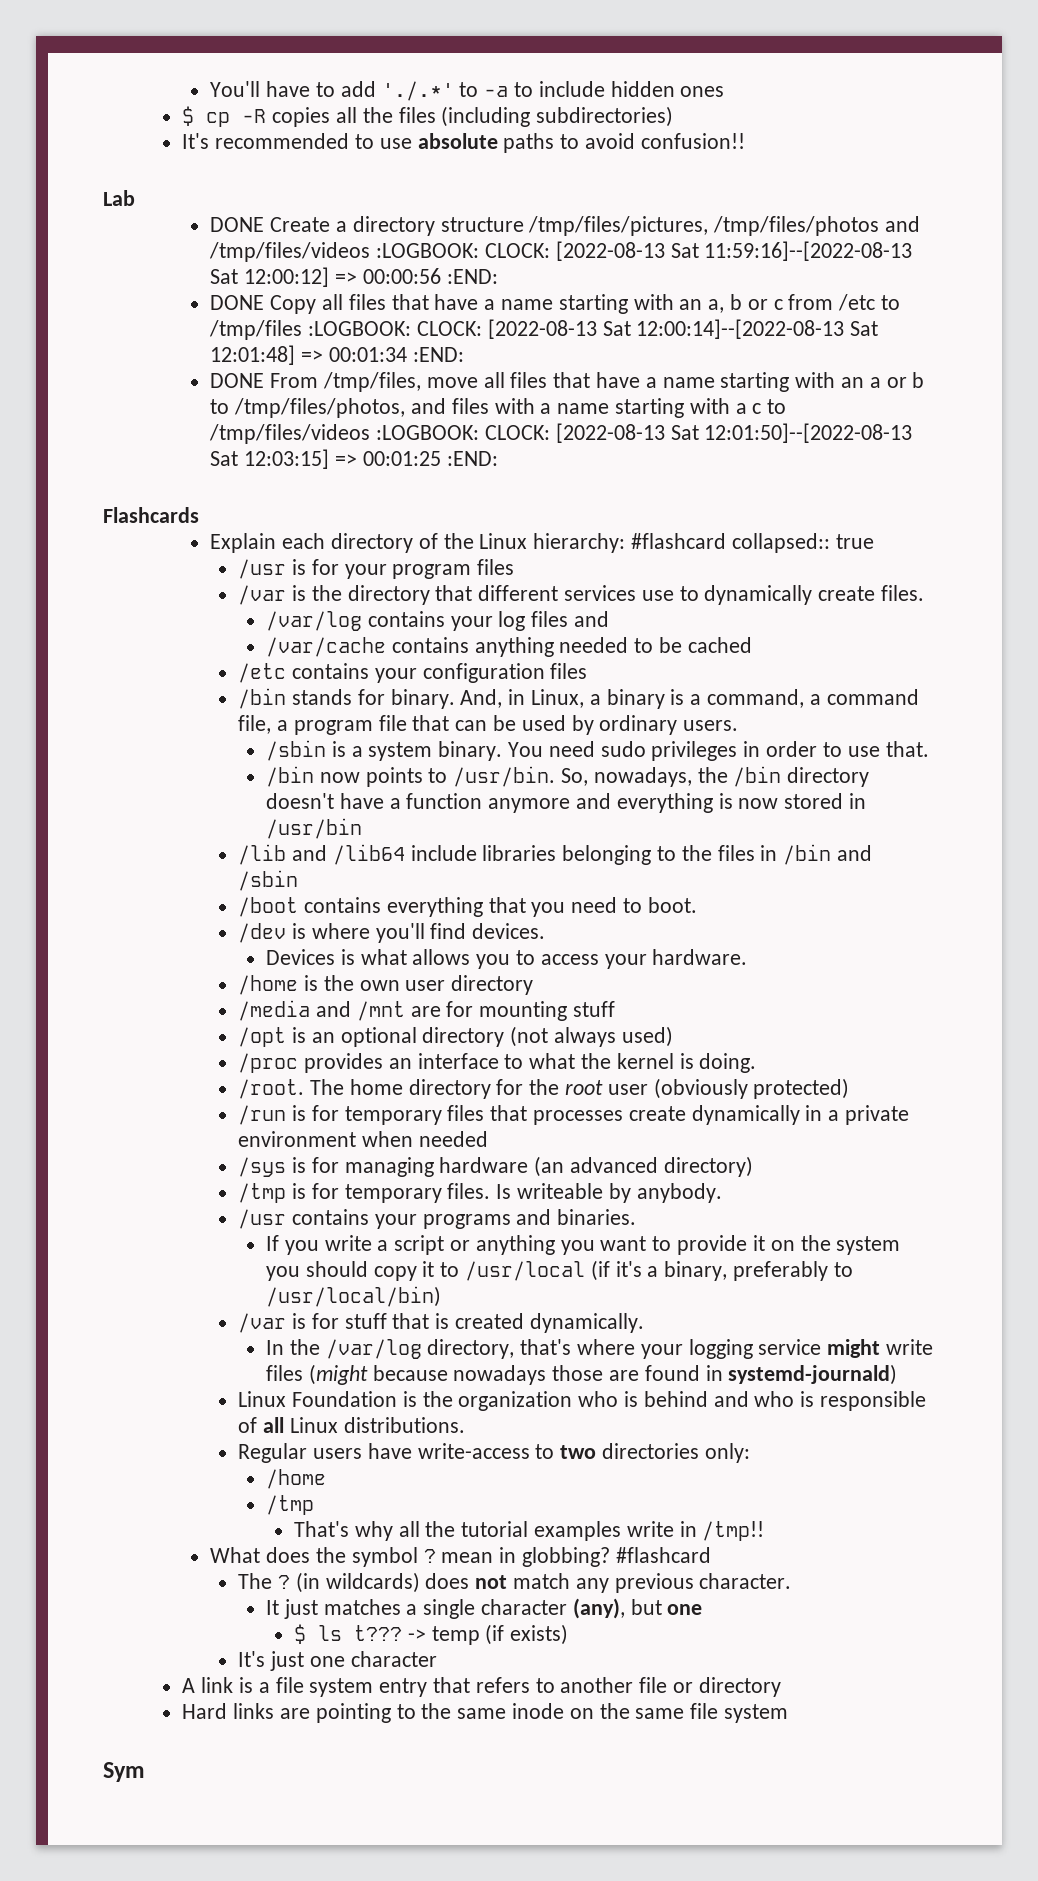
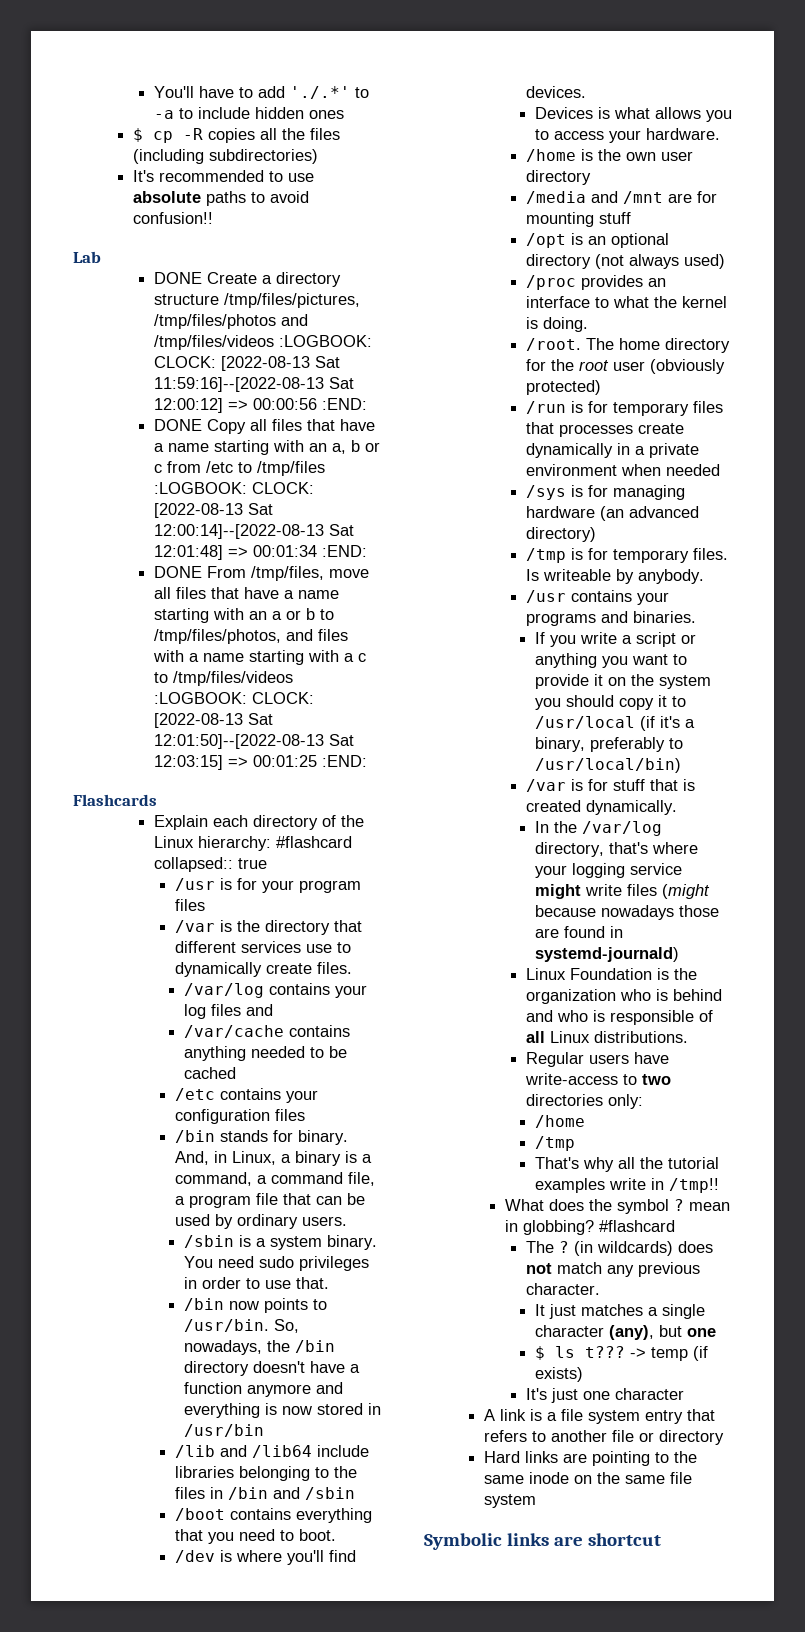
[103,1762,145,1782] Sym -> [424,1533,661,1550] Symbolic links are shortcut

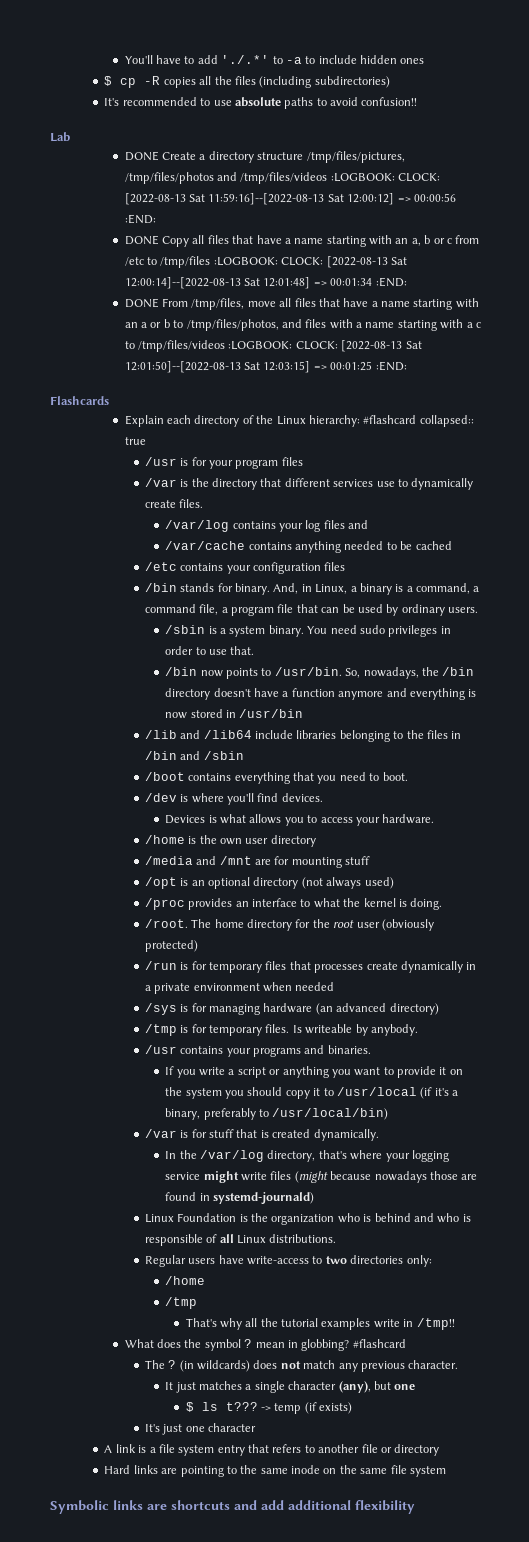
[587,1533,661,1546] shortcut -> [171,1500,415,1514] shortcuts and add additional flexibility

